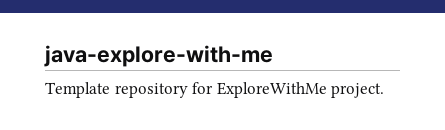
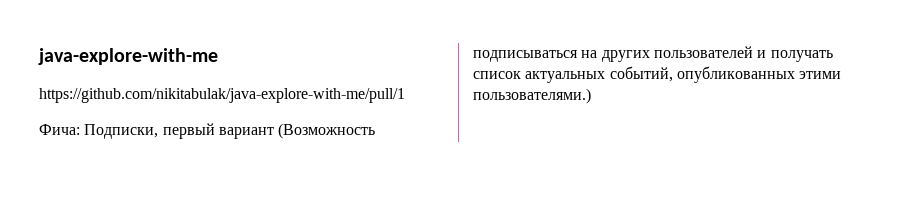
[45,82,385,98] Template repository for ExploreWithMe project. -> [39,88,405,103] [39,123,376,139] [473,46,833,62] [473,66,842,83] [473,88,591,104] https://github.com/nikitabulak/java-explore-with-me/pull/1 // Фича: Подписки, первый вариант (Возможность подписываться на других пользователей и получать список актуальных событий, опубликованных этими пользователями.)

